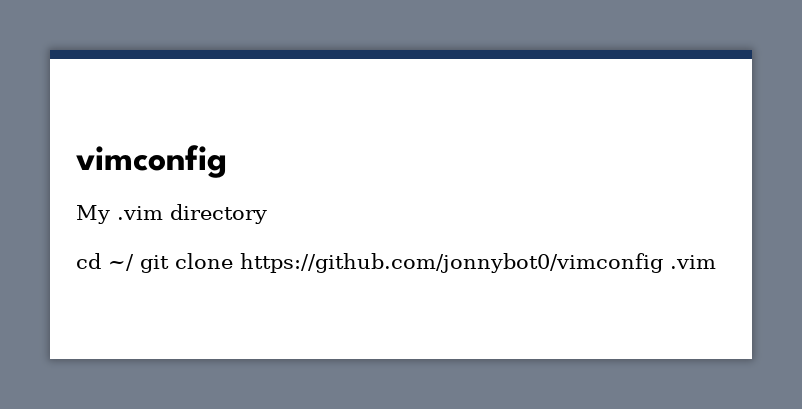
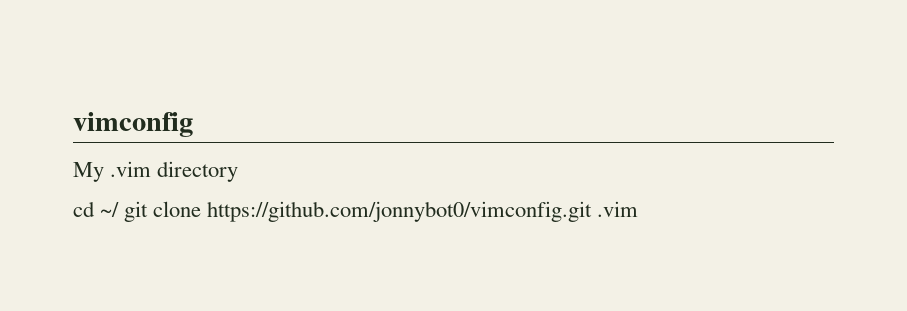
[240,253,663,273] https://github.com/jonnybot0/vimconfig -> [207,201,593,222] https://github.com/jonnybot0/vimconfig.git

